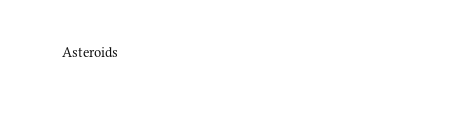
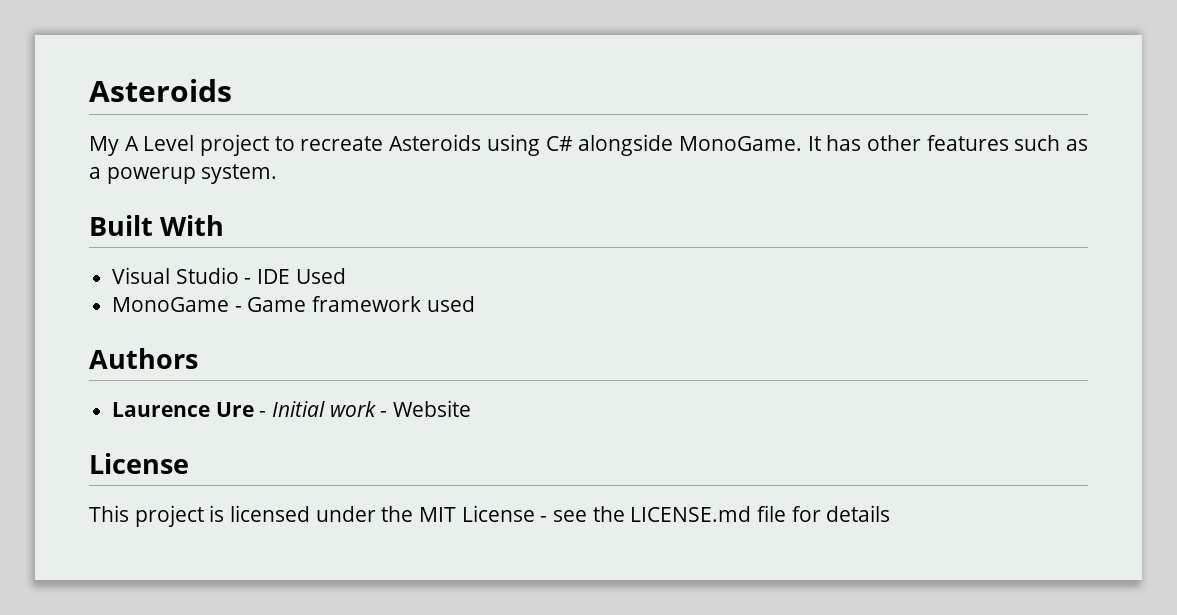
[62,47,118,58] Asteroids -> [89,79,232,102] [89,134,1088,156] [89,164,278,184] [89,215,225,236] [112,267,346,284] [112,296,475,312] [89,348,198,369] [112,400,472,417] [89,453,189,474] [89,505,891,527] Asteroids // My A Level project to recreate Asteroids using C# alongside MonoGame. It has other features such as a powerup system. // Built With // Visual Studio - IDE Used // MonoGame - Game framework used // Authors // Laurence Ure - Initial work - Website // License // This project is licensed under the MIT License - see the LICENSE.md file for details

